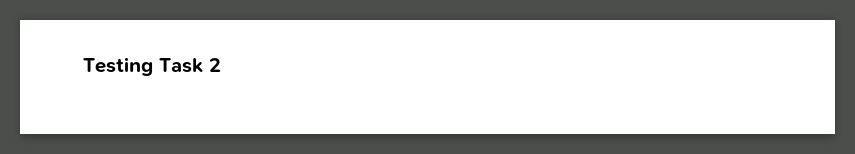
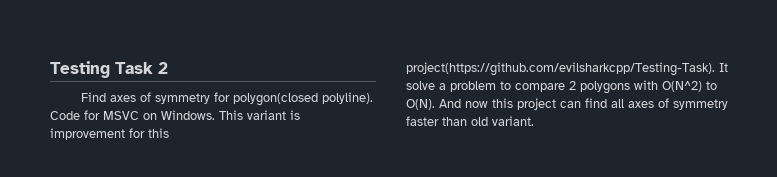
(221, 65) none -> [80,92,373,106] [50,110,300,120] [50,128,169,140] [406,62,728,76] [406,80,717,94] [406,98,728,110] [406,116,534,126] // Find axes of symmetry for polygon(closed polyline). Code for MSVC on Windows. This variant is improvement for this project(https://github.com/evilsharkcpp/Testing-Task). It solve a problem to compare 2 polygons with O(N^2) to O(N). And now this project can find all axes of symmetry faster than old variant.

